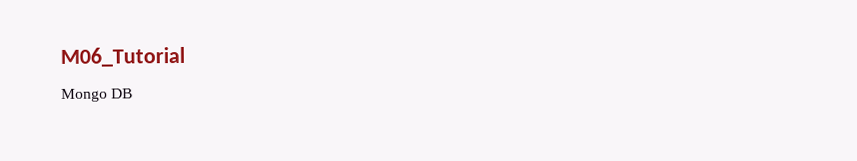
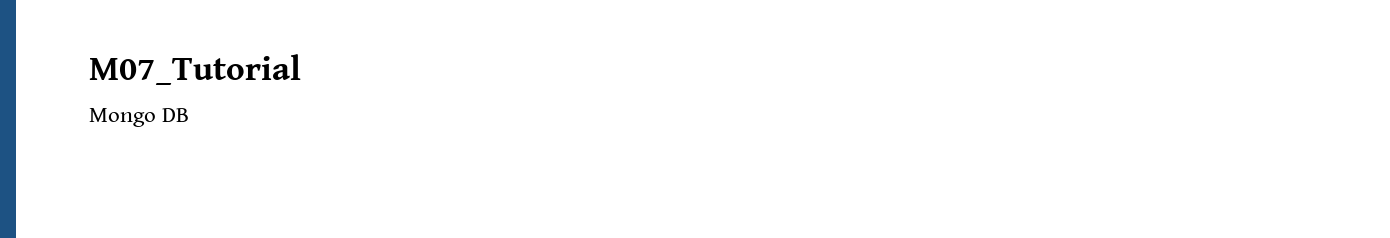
[60,46,185,67] M06_Tutorial -> [89,54,301,85] M07_Tutorial

